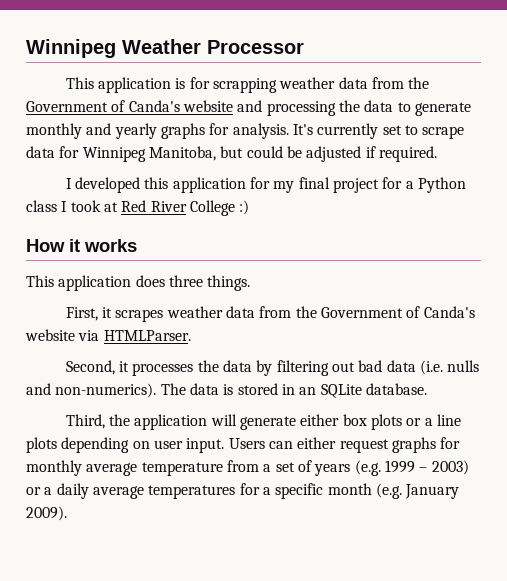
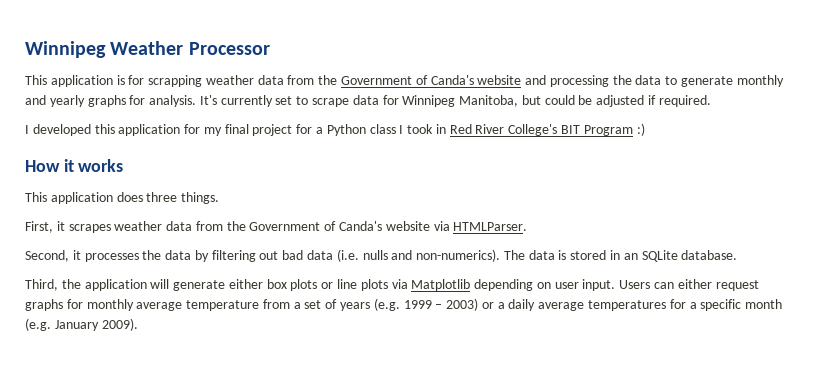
[103,202,118,212] at -> [435,124,446,134] in
[189,200,235,216] College -> [508,124,633,136] College's BIT Program
[424,418,433,426] a -> (334, 285) none
(57, 445) none -> [391,279,471,291] via Matplotlib

